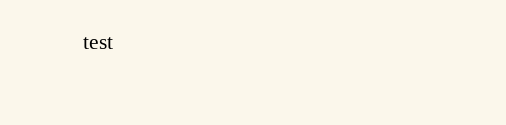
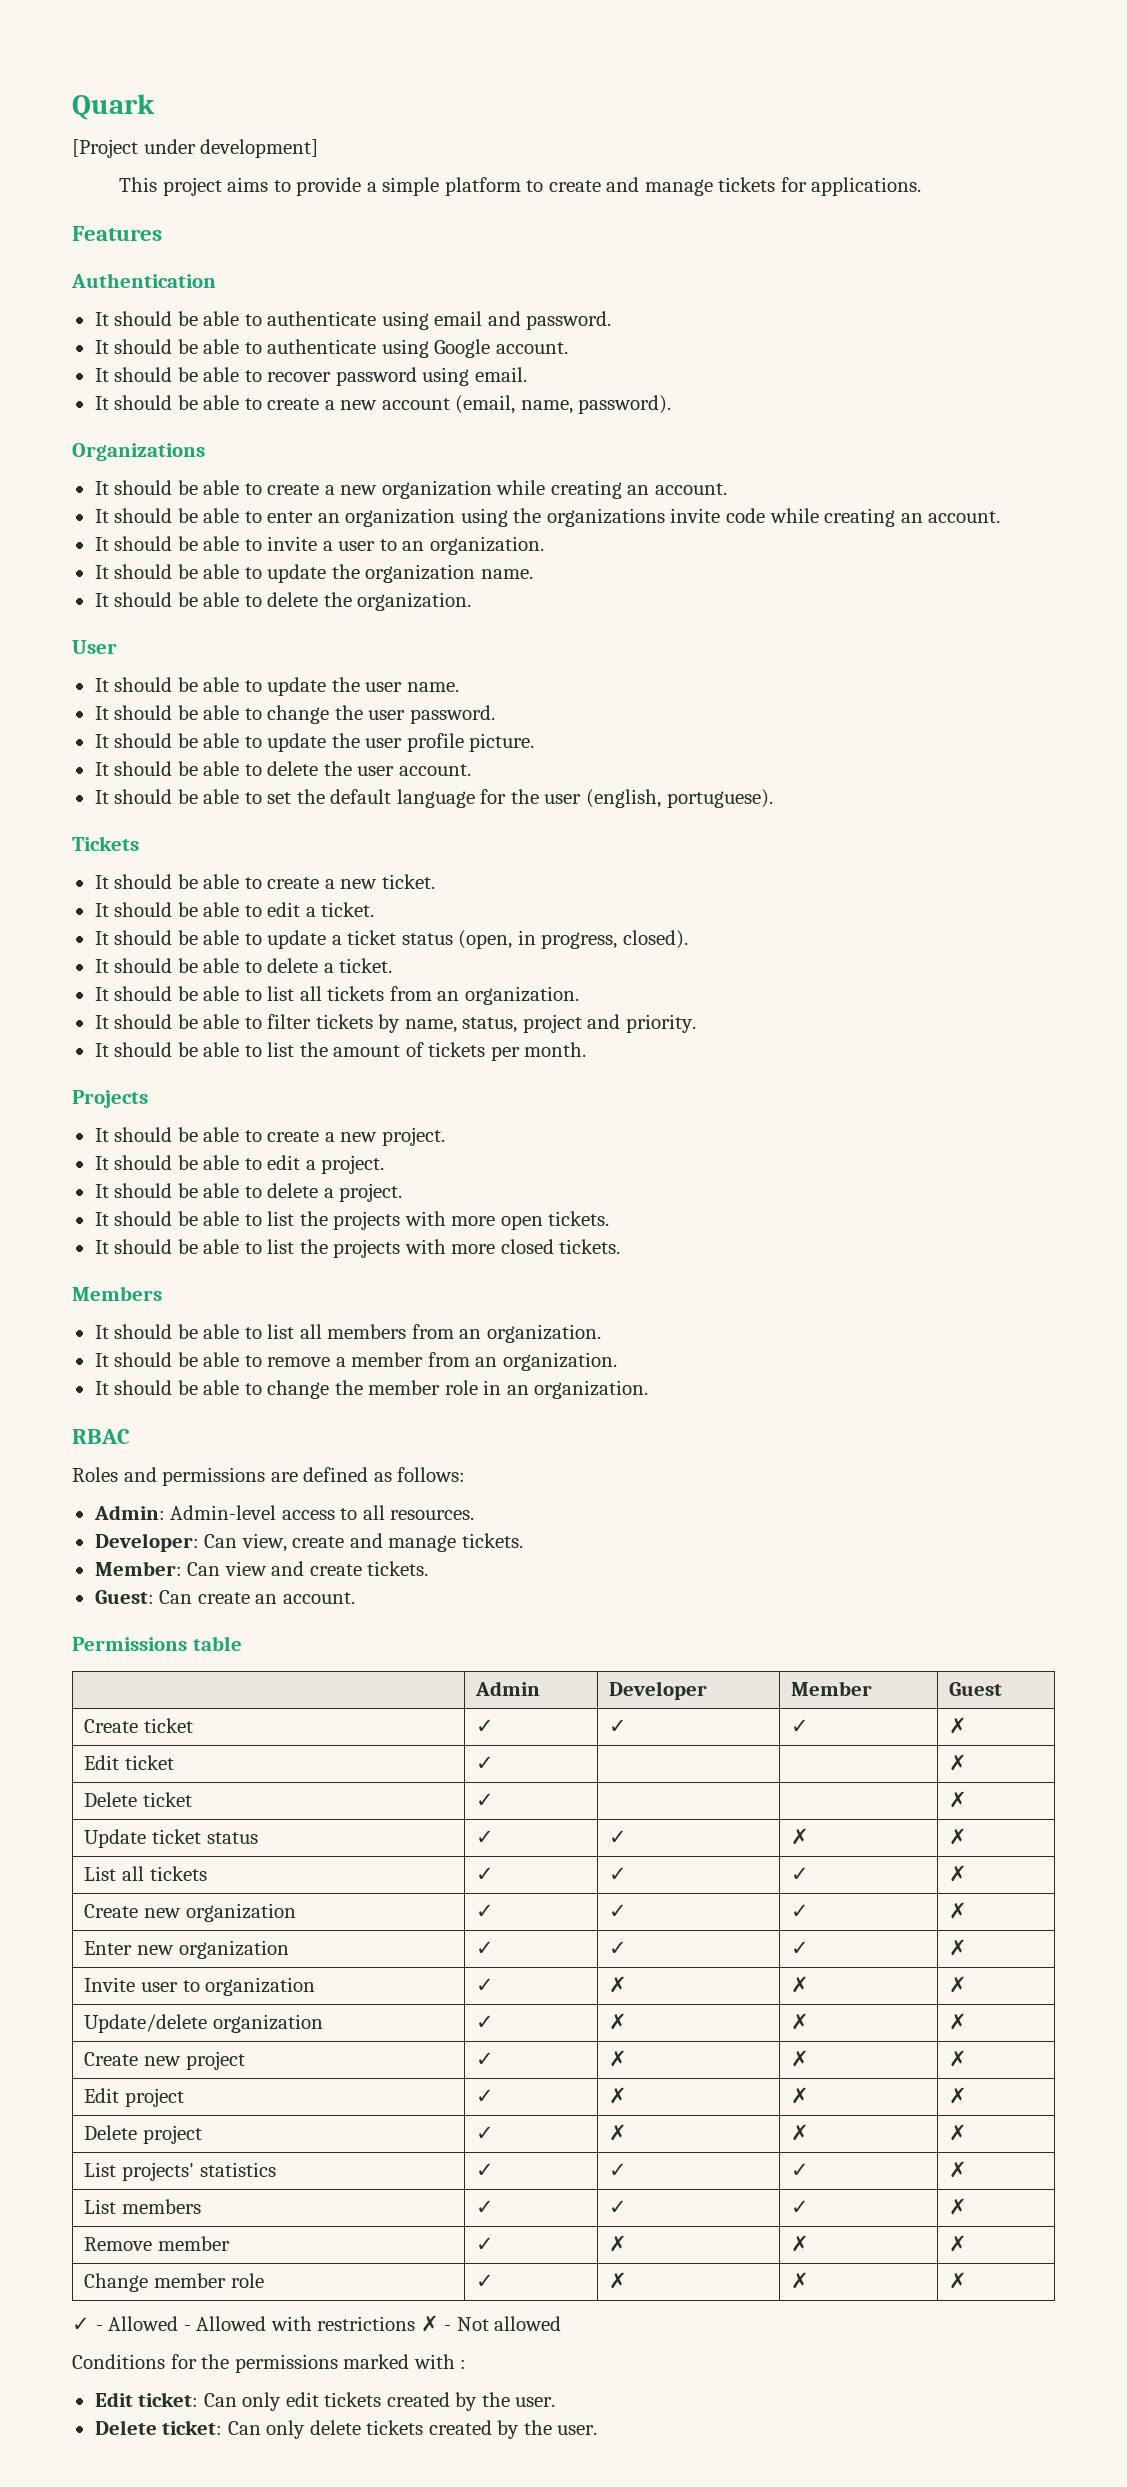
[83,37,113,49] test -> [72,94,155,120] [72,139,319,158] [118,177,922,196] [72,226,162,241] [71,273,216,288] [94,311,612,330] [94,339,568,358] [94,367,527,386] [94,395,672,414] [72,443,205,461] [94,480,727,499] [94,508,1001,527] [94,536,544,555] [94,564,533,583] [94,592,472,611] [72,640,117,654] [94,677,459,696] [94,705,495,724] [94,733,535,752] [94,761,471,776] [94,789,773,808] [72,836,139,851] [94,874,435,889] [94,902,375,917] [94,930,688,949] [94,958,393,973] [94,986,579,1005] [94,1014,696,1033] [94,1042,587,1061] [72,1090,148,1108] [94,1127,445,1146] [94,1155,385,1174] [94,1183,403,1202] [94,1211,610,1230] [94,1239,621,1258] [72,1286,162,1301] [94,1324,601,1343] [94,1352,617,1371] [94,1380,649,1399] [72,1429,130,1444] [72,1467,466,1486] [93,1505,475,1520] [94,1533,523,1552] [94,1561,429,1576] [94,1590,355,1604] [72,1636,242,1651] [475,1681,541,1696] [609,1681,708,1700] [791,1681,873,1696] [949,1682,1003,1696] [84,1718,193,1733] [476,1719,495,1733] [609,1719,628,1733] [791,1719,810,1733] [949,1717,968,1734] [84,1755,174,1770] [476,1756,495,1770] [949,1754,968,1771] [84,1792,192,1807] [476,1793,495,1807] [949,1791,968,1808] [84,1829,258,1848] [476,1830,495,1844] [609,1830,628,1844] [791,1828,810,1845] [949,1828,968,1845] [84,1866,207,1881] [476,1867,495,1881] [609,1867,628,1881] [791,1867,810,1881] [949,1865,968,1882] [84,1903,296,1922] [476,1904,495,1918] [609,1904,628,1918] [791,1904,810,1918] [949,1902,968,1919] [84,1940,289,1959] [476,1941,495,1955] [609,1941,628,1955] [791,1941,810,1955] [949,1939,968,1956] [84,1977,316,1996] [476,1978,495,1992] [609,1976,628,1993] [791,1976,810,1993] [949,1976,968,1993] [84,2014,323,2033] [476,2015,495,2029] [609,2013,628,2030] [791,2013,810,2030] [949,2013,968,2030] [84,2051,245,2070] [476,2052,495,2066] [609,2050,628,2067] [791,2050,810,2067] [949,2050,968,2067] [84,2088,184,2107] [476,2089,495,2103] [609,2087,628,2104] [791,2087,810,2104] [949,2087,968,2104] [84,2125,202,2144] [476,2126,495,2140] [609,2124,628,2141] [791,2124,810,2141] [949,2124,968,2141] [84,2162,276,2181] [476,2163,495,2177] [609,2163,628,2177] [791,2163,810,2177] [949,2161,968,2178] [84,2199,201,2214] [476,2200,495,2214] [609,2200,628,2214] [791,2200,810,2214] [949,2198,968,2215] [84,2236,230,2251] [476,2237,495,2251] [609,2235,628,2252] [791,2235,810,2252] [949,2235,968,2252] [84,2273,264,2292] [476,2274,495,2288] [609,2272,628,2289] [791,2272,810,2289] [949,2272,968,2289] [72,2315,562,2332] [72,2354,467,2373] [94,2392,556,2411] [94,2420,598,2439] Quark // [Project under development] // This project aims to provide a simple platform to create and manage tickets for applications. // Features // Authentication // It should be able to authenticate using email and password. // It should be able to authenticate using Google account. // It should be able to recover password using email. // It should be able to create a new account (email, name, password). // Organizations // It should be able to create a new organization while creating an account. // It should be able to enter an organization using the organizations invite code while creating an account. // It should be able to invite a user to an organization. // It should be able to update the organization name. // It should be able to delete the organization. // User // It should be able to update the user name. // It should be able to change the user password. // It should be able to update the user profile picture. // It should be able to delete the user account. // It should be able to set the default language for the user (english, portuguese). // Tickets // It should be able to create a new ticket. // It should be able to edit a ticket. // It should be able to update a ticket status (open, in progress, closed). // It should be able to delete a ticket. // It should be able to list all tickets from an organization. // It should be able to filter tickets by name, status, project and priority. // It should be able to list the amount of tickets per month. // Projects // It should be able to create a new project. // It should be able to edit a project. // It should be able to delete a project. // It should be able to list the projects with more open tickets. // It should be able to list the projects with more closed tickets. // Members // It should be able to list all members from an organization. // It should be able to remove a member from an organization. // It should be able to change the member role in an organization. // RBAC // Roles and permissions are defined as follows: // Admin: Admin-level access to all resources. // Developer: Can view, create and manage tickets. // Member: Can view and create tickets. // Guest: Can create an account. // Permissions table // | Admin | Developer | Member | Guest // Create ticket | ✓ | ✓ | ✓ | ✗ // Edit ticket | ✓ | | | ✗ // Delete ticket | ✓ | | | ✗ // Update ticket status | ✓ | ✓ | ✗ | ✗ // List all tickets | ✓ | ✓ | ✓ | ✗ // Create new organization | ✓ | ✓ | ✓ | ✗ // Enter new organization | ✓ | ✓ | ✓ | ✗ // Invite user to organization | ✓ | ✗ | ✗ | ✗ // Update/delete organization | ✓ | ✗ | ✗ | ✗ // Create new project | ✓ | ✗ | ✗ | ✗ // Edit project | ✓ | ✗ | ✗ | ✗ // Delete project | ✓ | ✗ | ✗ | ✗ // List projects' statistics | ✓ | ✓ | ✓ | ✗ // List members | ✓ | ✓ | ✓ | ✗ // Remove member | ✓ | ✗ | ✗ | ✗ // Change member role | ✓ | ✗ | ✗ | ✗ // ✓ - Allowed - Allowed with restrictions ✗ - Not allowed // Conditions for the permissions marked with : // Edit ticket: Can only edit tickets created by the user. // Delete ticket: Can only delete tickets created by the user.

